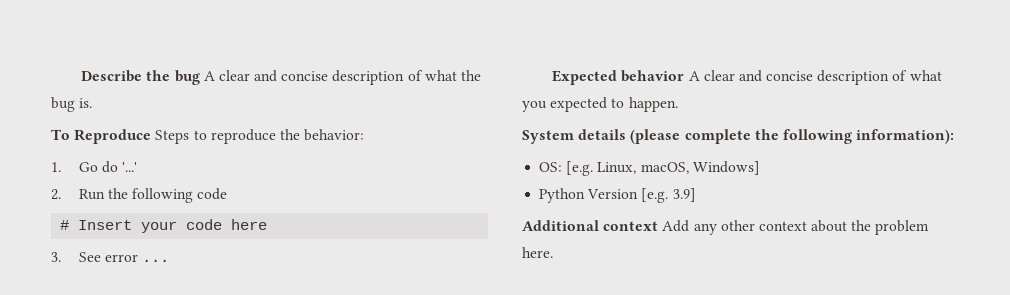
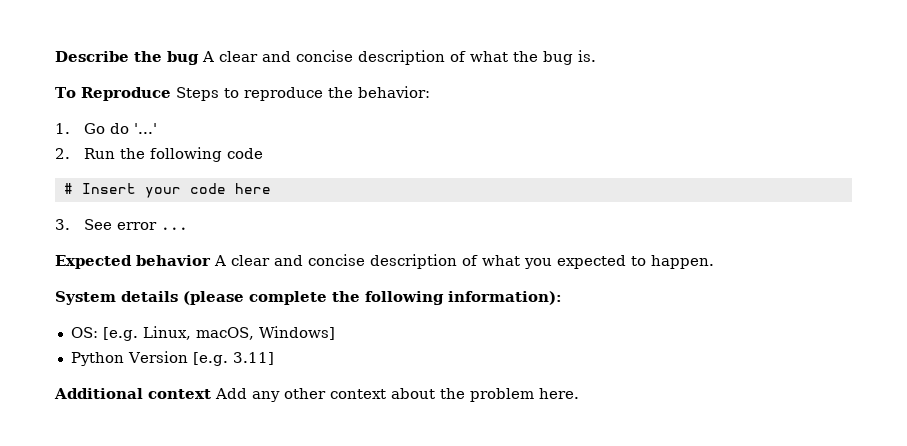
[672,188,696,202] 3.9] -> [232,352,274,365] 3.11]

